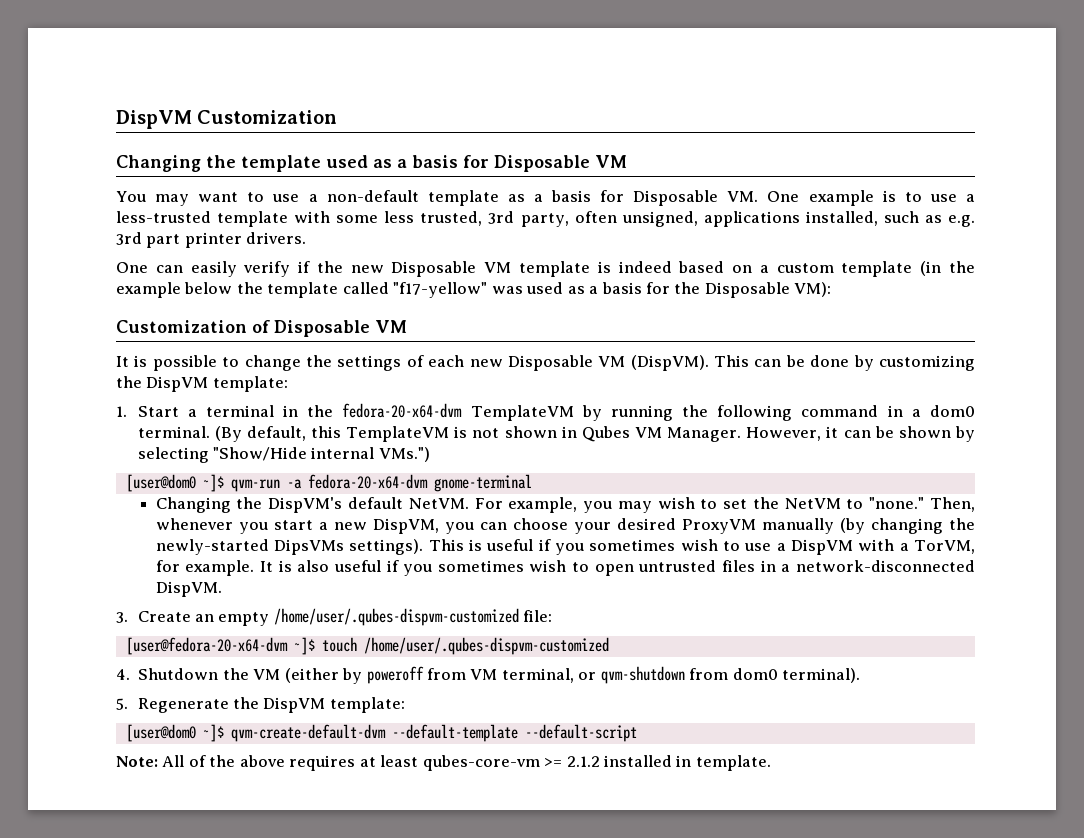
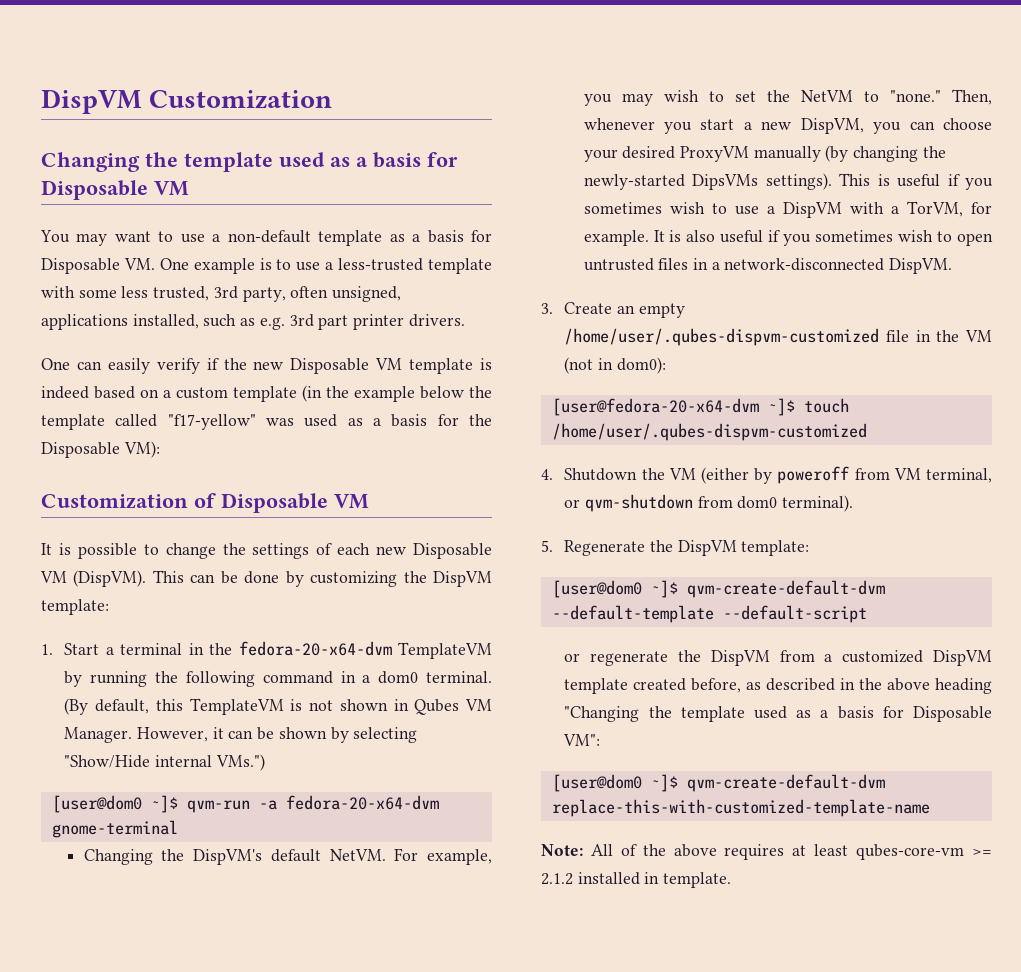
[523,610,553,622] file: -> [885,330,992,342] [564,357,666,374] file in the VM (not in dom0):
(637, 733) none -> [564,650,992,666] [564,678,992,694] [564,706,992,722] [563,734,601,746] [551,774,885,792] [551,799,930,817] // or regenerate the DispVM from a customized DispVM template created before, as described in the above heading "Changing the template used as a basis for Disposable VM": // [user@dom0 ~]$ qvm-create-default-dvm replace-this-with-customized-template-name

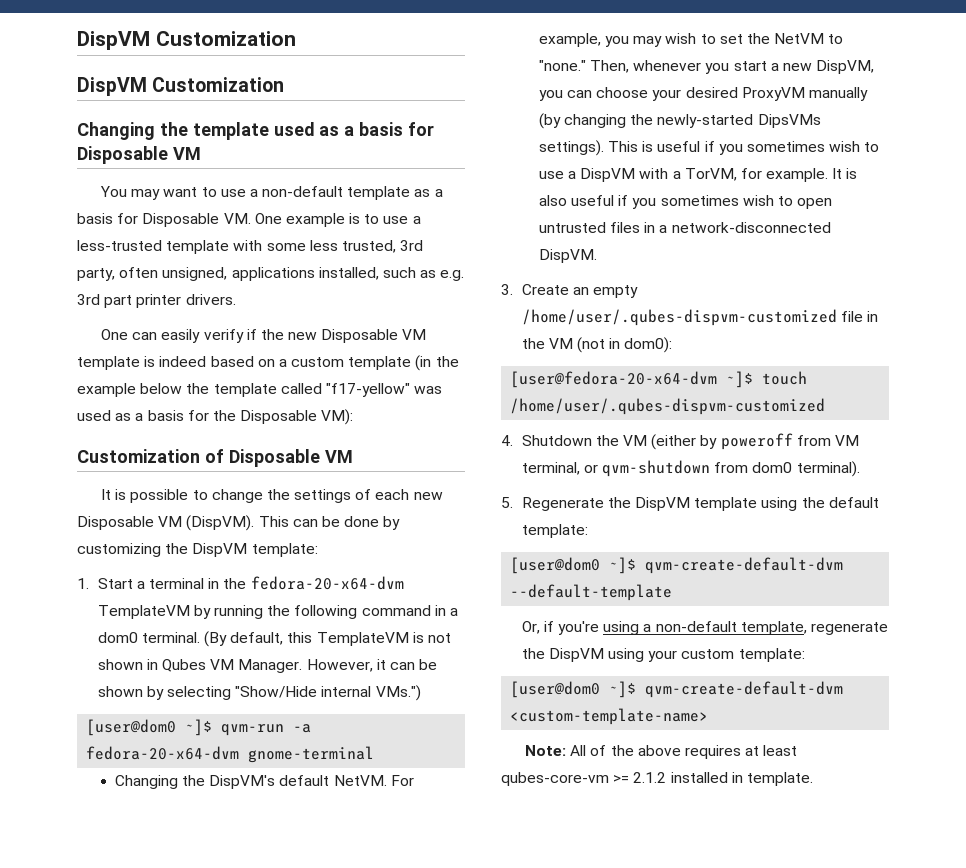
[41,89,333,114] DispVM Customization -> [77,31,296,50] [77,77,285,96] DispVM Customization // DispVM Customization
(737, 548) none -> [694,497,879,511] template using the default
[722,605,867,623] [564,650,992,666] [564,678,992,694] [564,706,992,722] [563,734,601,746] [551,774,885,792] [551,799,930,817] --default-script // or regenerate the DispVM from a customized DispVM template created before, as described in the above heading "Changing the template used as a basis for Disposable VM": // [user@dom0 ~]$ qvm-create-default-dvm replace-this-with-customized-template-name -> [521,621,889,635] [521,648,805,662] [510,681,844,698] [510,708,709,725] // Or, if you're using a non-default template, regenerate the DispVM using your custom template: // [user@dom0 ~]$ qvm-create-default-dvm <custom-template-name>

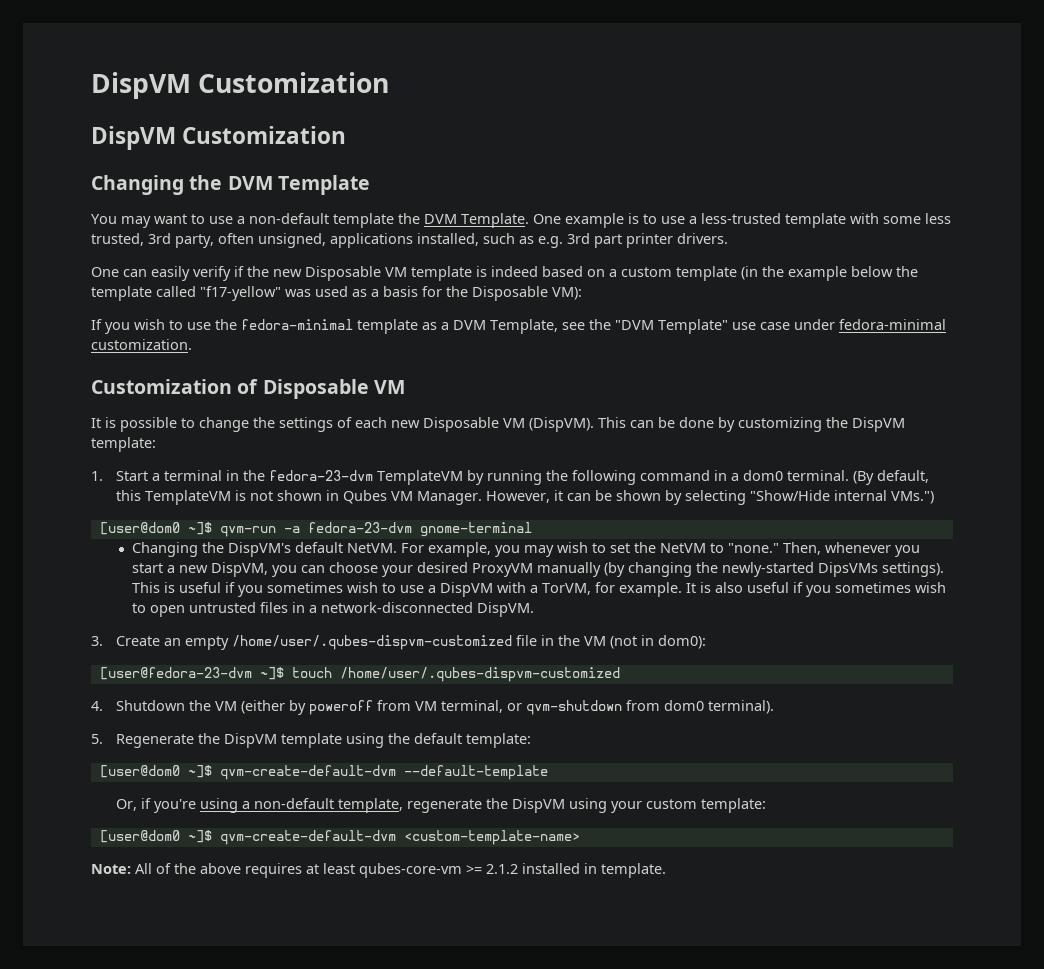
[192,122,435,140] [77,146,201,164] template used as a basis for Disposable VM -> [227,175,370,195] DVM Template
[414,189,443,197] [77,213,251,227] as a basis for Disposable VM. -> [398,213,529,228] the DVM Template.
(354, 417) none -> [91,319,946,334] [91,339,192,350] // If you wish to use the fedora-minimal template as a DVM Template, see the "DVM Template" use case under fedora-minimal customization.
[250,576,404,590] fedora-20-x64-dvm -> [269,470,374,481] fedora-23-dvm
[86,746,240,760] fedora-20-x64-dvm -> [307,522,412,533] fedora-23-dvm
[510,371,718,388] [user@fedora-20-x64-dvm -> [99,667,252,680] [user@fedora-23-dvm

